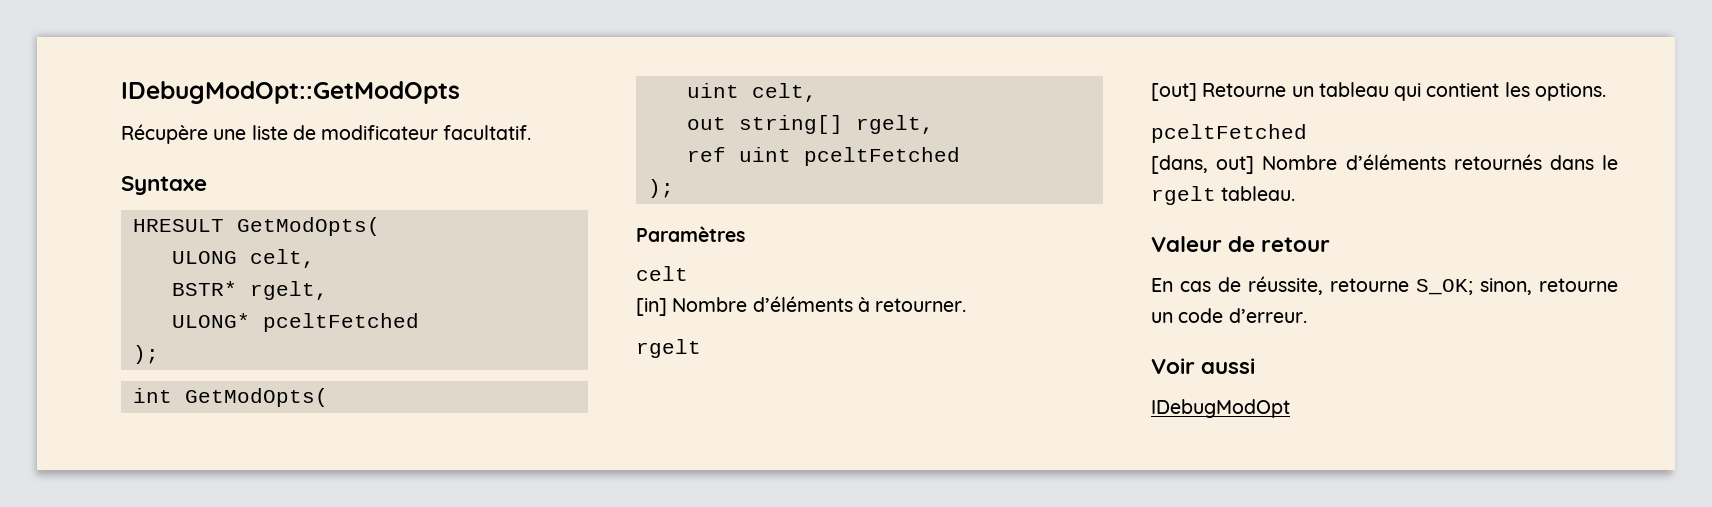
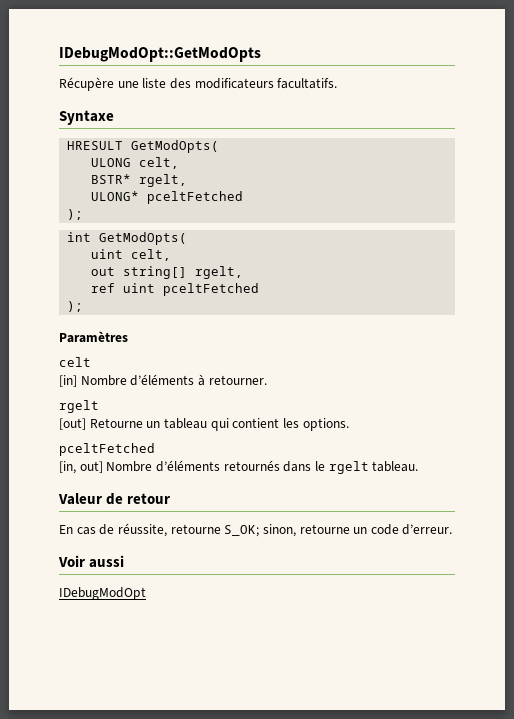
[292,125,532,140] de modificateur facultatif. -> [169,78,338,89] des modificateurs facultatifs.
[1151,155,1208,174] [dans, -> [59,461,76,474] [in,

